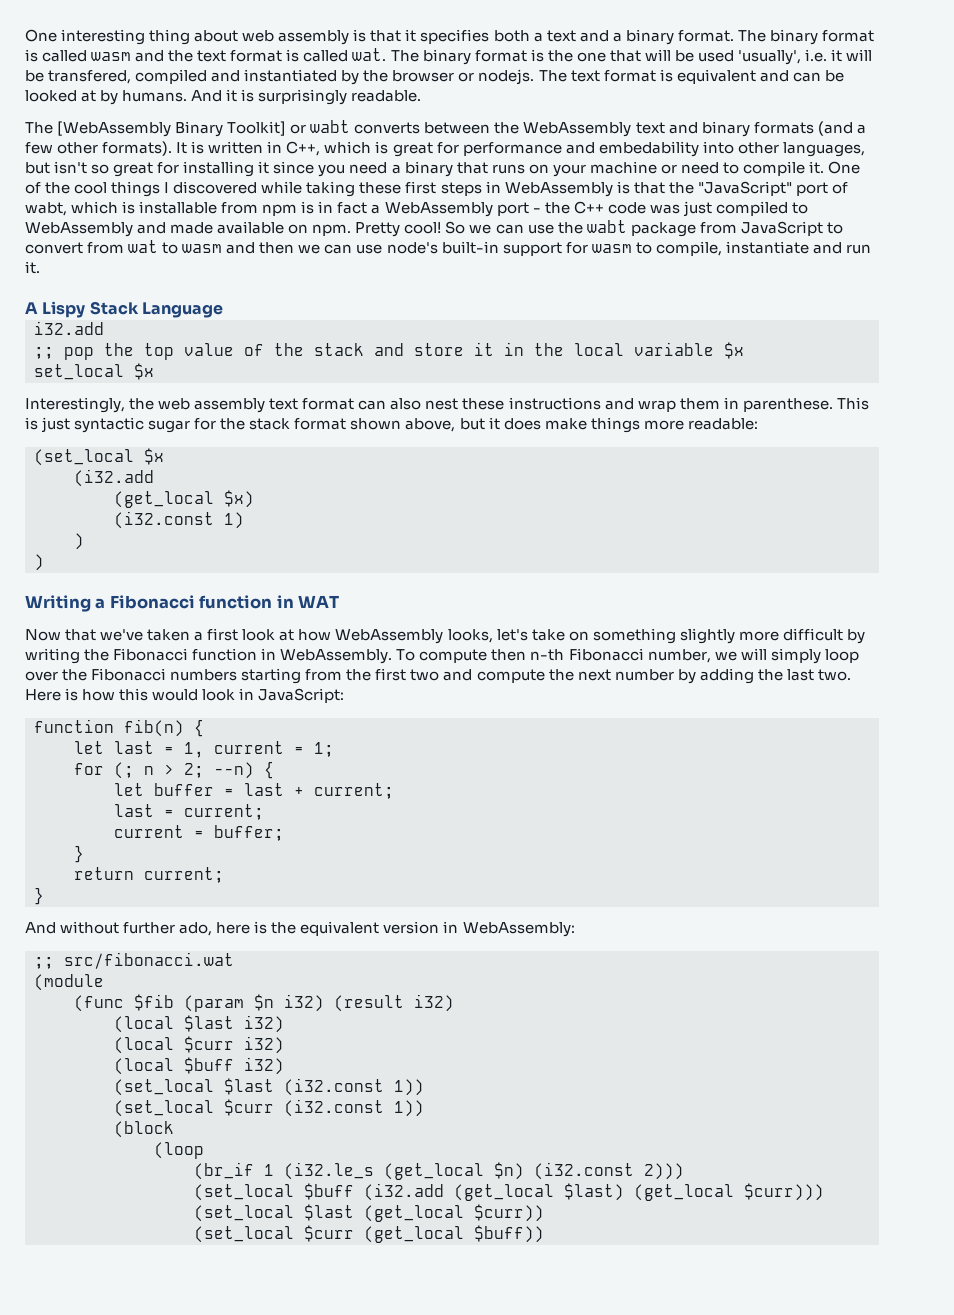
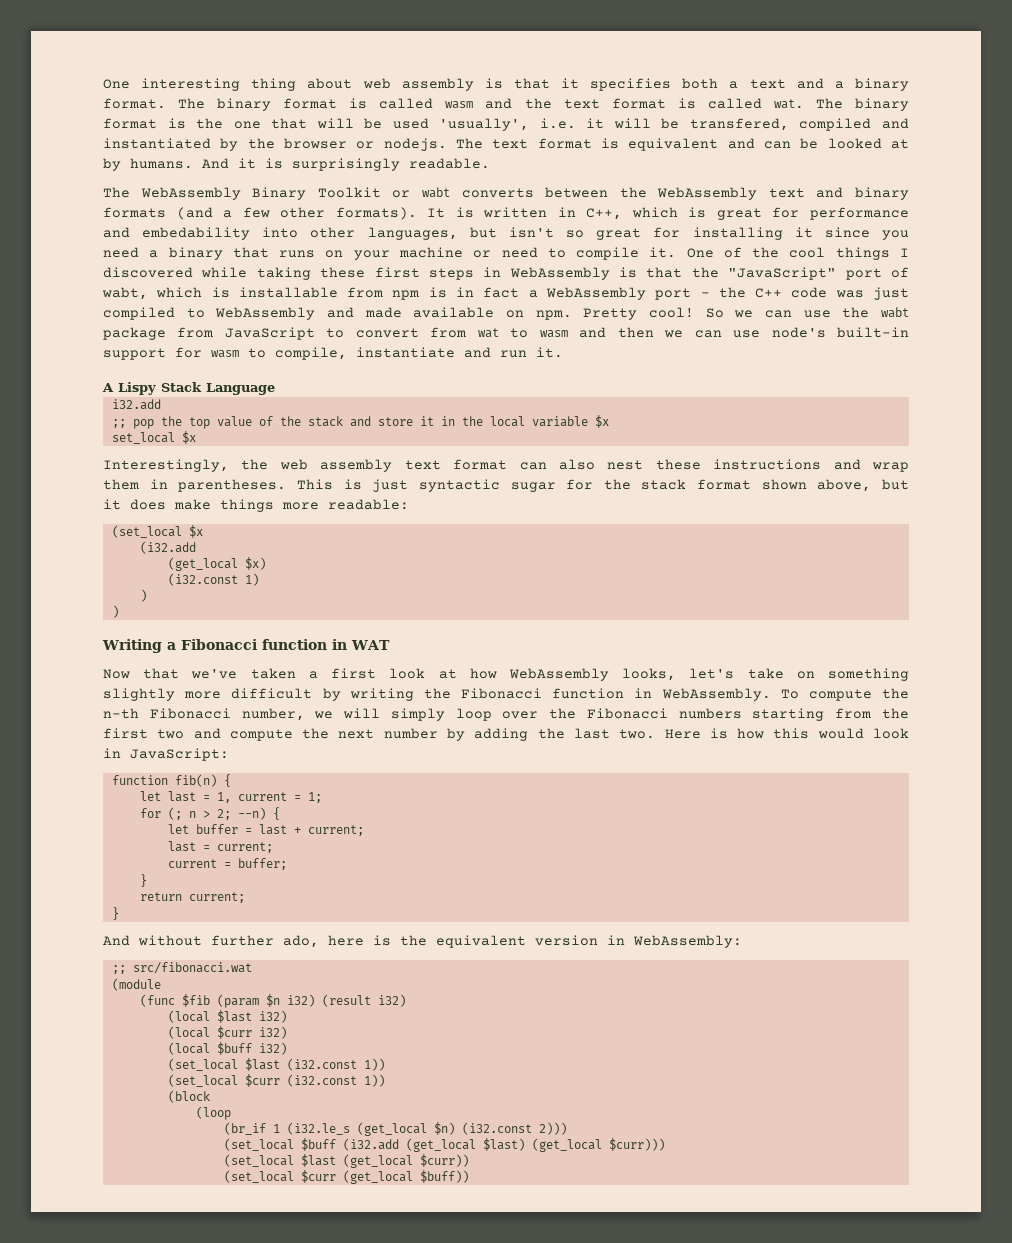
[57,121,287,137] [WebAssembly Binary Toolkit] -> [140,187,381,200] WebAssembly Binary Toolkit
[742,398,833,412] parenthese. -> [178,479,287,492] parentheses.
[491,649,527,661] then -> [881,688,909,699] the

